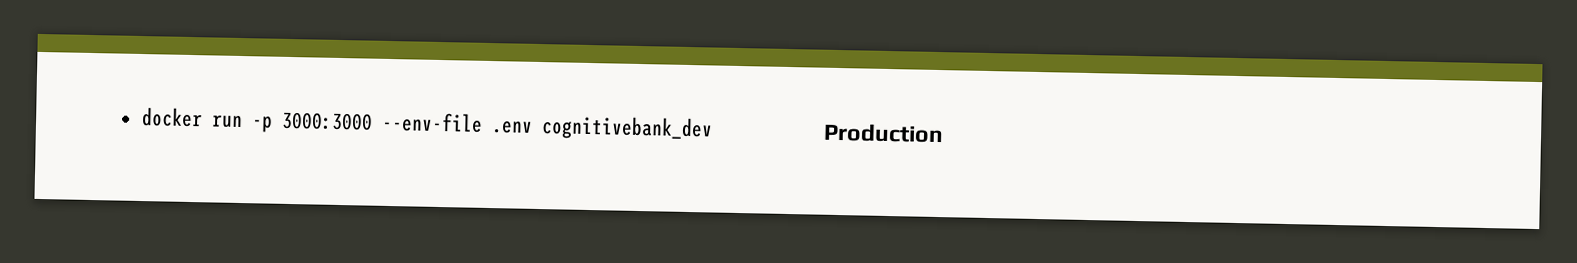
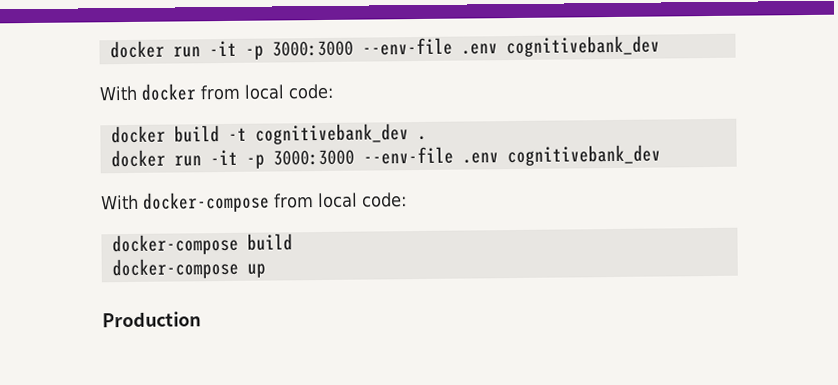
[140,107,713,142] docker run -p 3000:3000 --env-file .env cognitivebank_dev -> [109,35,660,60] [99,83,334,101] [110,123,427,145] [110,144,661,169] [101,191,407,213] [111,233,293,256] [111,257,266,280] docker run -it -p 3000:3000 --env-file .env cognitivebank_dev // With docker from local code: // docker build -t cognitivebank_dev . // docker run -it -p 3000:3000 --env-file .env cognitivebank_dev // With docker-compose from local code: // docker-compose build // docker-compose up

